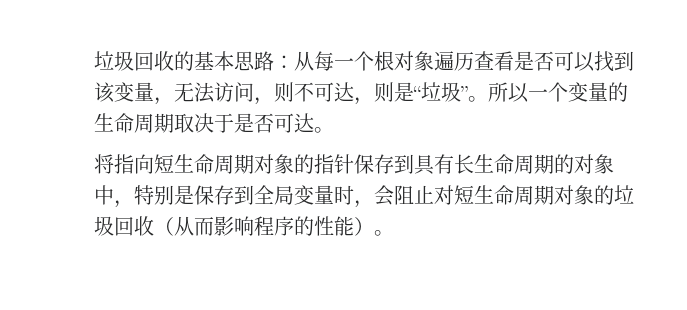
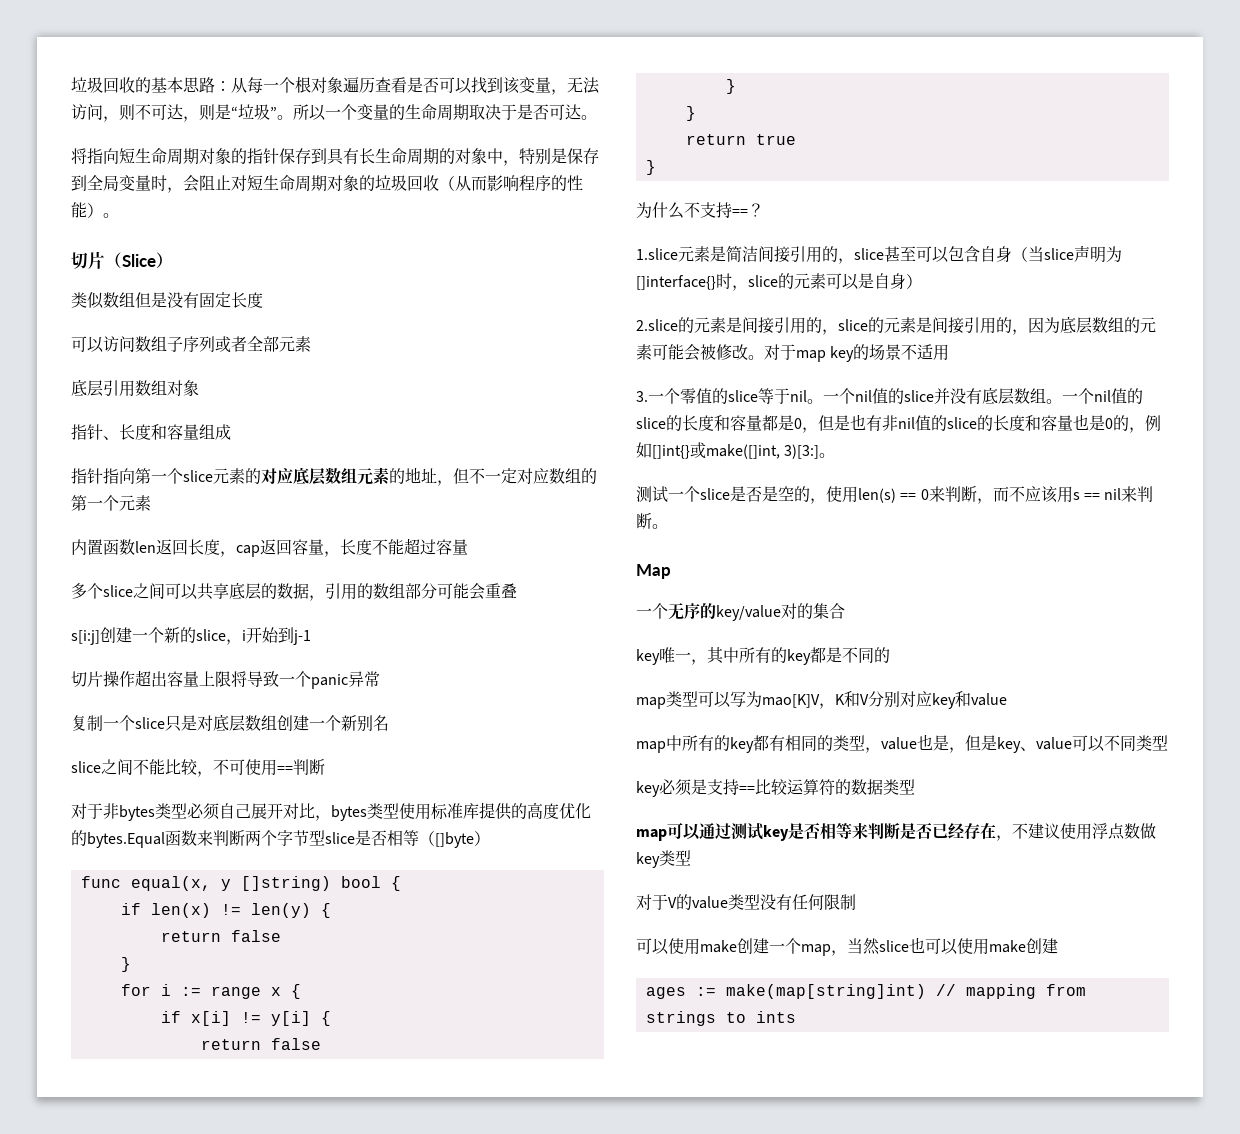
(394, 233) none -> [71,251,173,269] [71,292,263,309] [71,336,311,353] [71,379,199,397] [71,424,231,440] [71,467,597,486] [71,495,151,511] [71,538,468,557] [71,582,517,601] [71,627,311,645] [71,670,380,689] [71,714,389,732] [71,759,325,777] [71,802,591,821] [71,830,490,848] [80,876,401,891] [120,903,331,918] [160,930,281,942] [120,957,131,972] [120,984,301,999] [160,1011,331,1026] [200,1038,321,1050] [725,79,736,94] [685,106,696,121] [685,134,796,145] [645,160,656,175] [636,202,764,219] [636,245,1122,264] [636,273,922,291] [636,316,1156,335] [636,344,950,362] [636,387,1143,405] [636,414,1161,433] [636,442,836,459] [636,486,1154,504] [636,513,668,529] [636,564,671,579] [636,603,845,621] [636,647,890,665] [636,691,1007,709] [636,734,1168,753] [636,779,915,797] [636,822,1156,841] [636,850,691,868] [636,894,856,910] [636,937,1058,956] [645,984,1086,999] [645,1011,796,1026] // 切片（Slice） // 类似数组但是没有固定长度 // 可以访问数组子序列或者全部元素 // 底层引用数组对象 // 指针、长度和容量组成 // 指针指向第一个slice元素的对应底层数组元素的地址，但不一定对应数组的第一个元素 // 内置函数len返回长度，cap返回容量，长度不能超过容量 // 多个slice之间可以共享底层的数据，引用的数组部分可能会重叠 // s[i:j]创建一个新的slice，i开始到j-1 // 切片操作超出容量上限将导致一个panic异常 // 复制一个slice只是对底层数组创建一个新别名 // slice之间不能比较，不可使用==判断 // 对于非bytes类型必须自己展开对比，bytes类型使用标准库提供的高度优化的bytes.Equal函数来判断两个字节型slice是否相等（[]byte） // func equal(x, y []string) bool { // if len(x) != len(y) { // return false // } // for i := range x { // if x[i] != y[i] { // return false // } // } // return true // } // 为什么不支持==？ // 1.slice元素是简洁间接引用的，slice甚至可以包含自身（当slice声明为[]interface{}时，slice的元素可以是自身） // 2.slice的元素是间接引用的，slice的元素是间接引用的，因为底层数组的元素可能会被修改。对于map key的场景不适用 // 3.一个零值的slice等于nil。一个nil值的slice并没有底层数组。一个nil值的slice的长度和容量都是0，但是也有非nil值的slice的长度和容量也是0的，例如[]int{}或make([]int, 3)[3:]。 // 测试一个slice是否是空的，使用len(s) == 0来判断，而不应该用s == nil来判断。 // Map // 一个无序的key/value对的集合 // key唯一，其中所有的key都是不同的 // map类型可以写为mao[K]V，K和V分别对应key和value // map中所有的key都有相同的类型，value也是，但是key、value可以不同类型 // key必须是支持==比较运算符的数据类型 // map可以通过测试key是否相等来判断是否已经存在，不建议使用浮点数做key类型 // 对于V的value类型没有任何限制 // 可以使用make创建一个map，当然slice也可以使用make创建 // ages := make(map[string]int) // mapping from strings to ints

